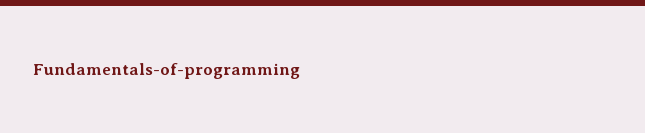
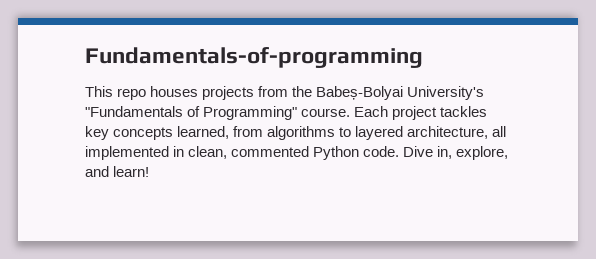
(300, 71) none -> [85,86,485,100] [85,106,488,120] [85,126,507,140] [85,146,509,160] [85,166,150,177] // This repo houses projects from the Babeș-Bolyai University's "Fundamentals of Programming" course. Each project tackles key concepts learned, from algorithms to layered architecture, all implemented in clean, commented Python code. Dive in, explore, and learn!

